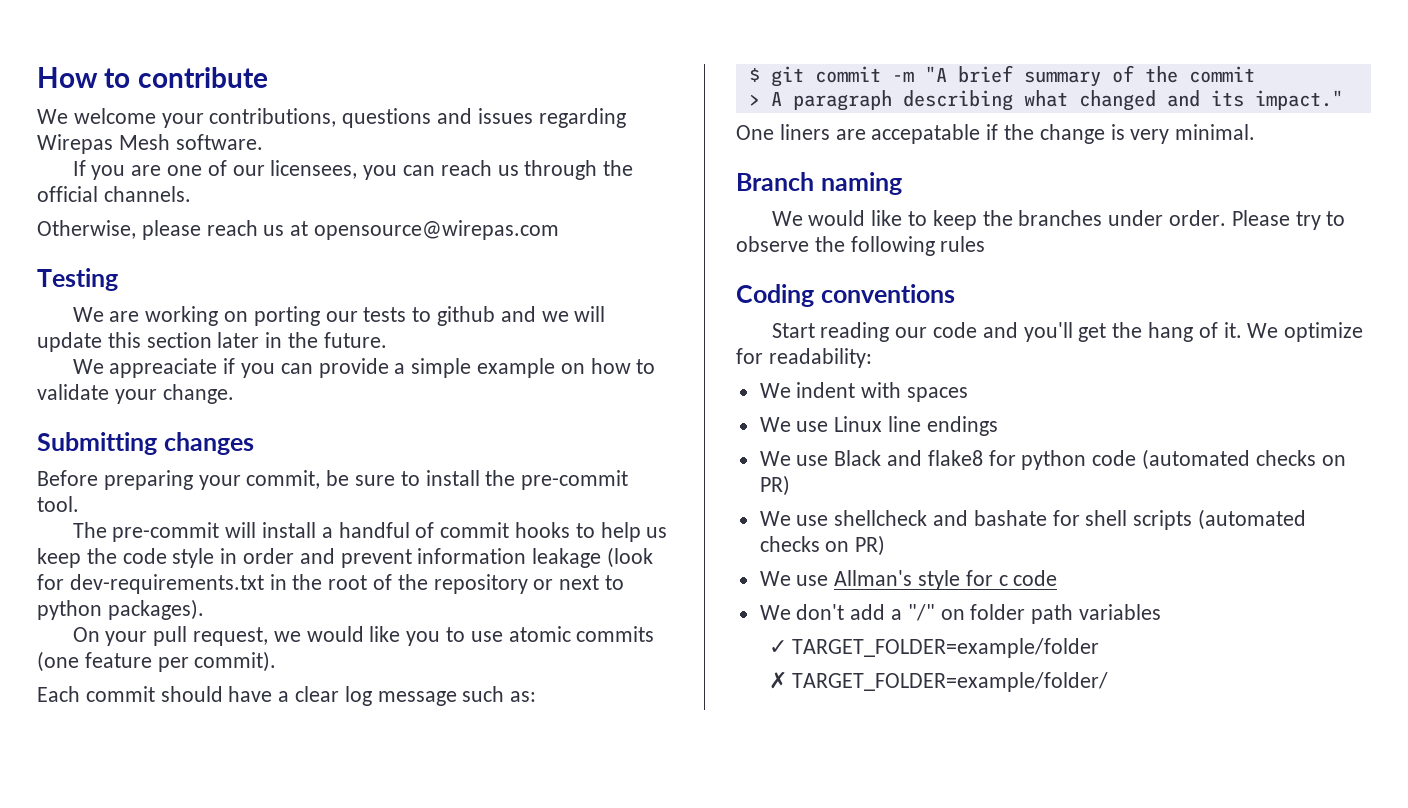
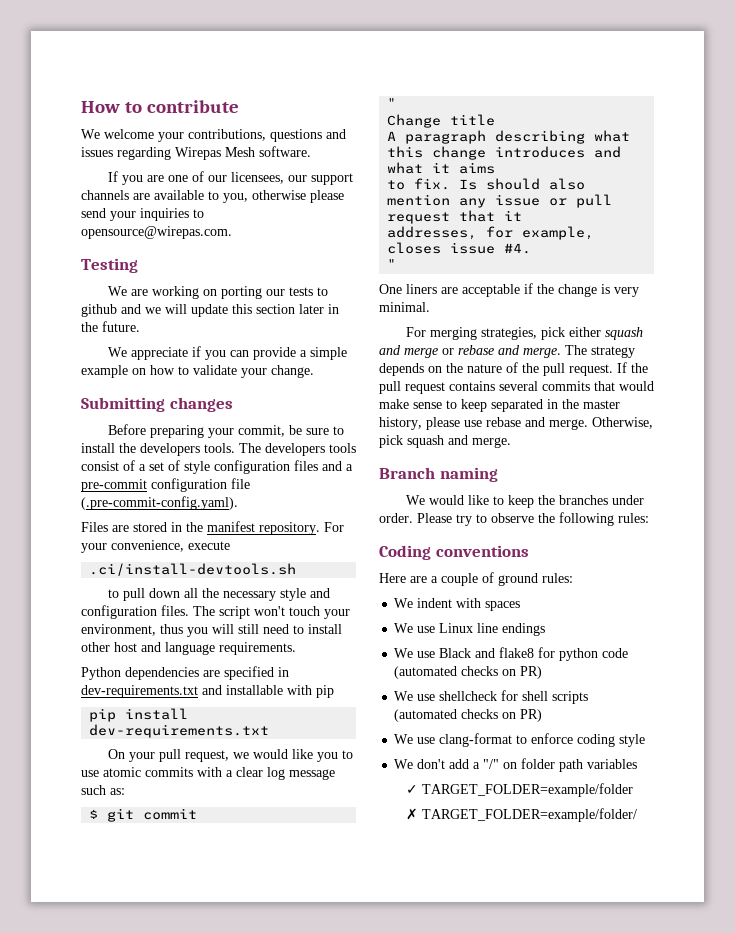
[363,160,634,180] [37,186,191,202] [37,220,560,240] you can reach us through the official channels. // Otherwise, please reach us at opensource@wirepas.com -> [287,173,353,185] [81,190,344,203] [81,208,204,221] [81,226,232,239] our support channels are available to you, otherwise please send your inquiries to opensource@wirepas.com.
[109,358,218,378] appreaciate -> [130,347,188,360] appreciate
[521,470,629,490] [37,496,79,512] [72,522,668,542] [37,547,654,568] [37,574,625,594] [37,599,204,620] pre-commit tool. // The pre-commit will install a handful of commit hooks to help us keep the code style in order and prevent information leakage (look for dev-requirements.txt in the root of the repository or next to python packages). -> [140,443,356,456] [81,460,353,474] [81,478,250,492] [81,496,238,510] [81,521,344,535] [81,540,230,553] [89,563,297,576] [107,588,330,601] [81,605,350,619] [81,624,342,637] [81,642,296,655] [81,666,289,680] [81,685,334,698] [89,708,189,722] [89,724,270,738] developers tools. The developers tools consist of a set of style configuration files and a pre-commit configuration file (.pre-commit-config.yaml). // Files are stored in the manifest repository. For your convenience, execute // .ci/install-devtools.sh // to pull down all the necessary style and configuration files. The script won't touch your environment, thus you will still need to install other host and language requirements. // Python dependencies are specified in dev-requirements.txt and installable with pip // pip install dev-requirements.txt
[37,651,277,672] [37,686,273,702] (one feature per commit). // Each commit should have -> [197,767,222,777] with
[891,65,1255,87] [748,90,1343,111] -m "A brief summary of the commit // > A paragraph describing what changed and its impact." -> [387,98,397,108] [387,114,496,128] [387,130,631,144] [387,146,622,160] [387,162,496,174] [387,178,586,190] [387,194,613,208] [387,210,523,224] [387,226,595,240] [387,242,532,254] [387,259,397,269] // " // Change title // A paragraph describing what this change introduces and what it aims // to fix. Is should also mention any issue or pull request that it // addresses, for example, closes issue #4. // "
[871,124,981,144] accepatable -> [462,284,520,297] acceptable
(1256, 132) none -> [405,327,643,340] [379,345,635,358] [379,362,648,376] [379,381,654,394] [379,399,620,412] [379,417,653,430] [379,435,511,448] // For merging strategies, pick either squash and merge or rebase and merge. The strategy depends on the nature of the pull request. If the pull request contains several commits that would make sense to keep separated in the master history, please use rebase and merge. Otherwise, pick squash and merge.
[940,236,986,252] rules -> [618,513,649,523] rules:
[771,322,1364,342] [736,348,872,368] Start reading our code and you'll get the hang of it. We optimize for readability: -> [379,572,573,586] Here are a couple of ground rules:
[933,510,1047,526] and bashate -> (498, 696) none
[834,570,1058,590] Allman's style for c code -> [439,733,646,747] clang-format to enforce coding style

